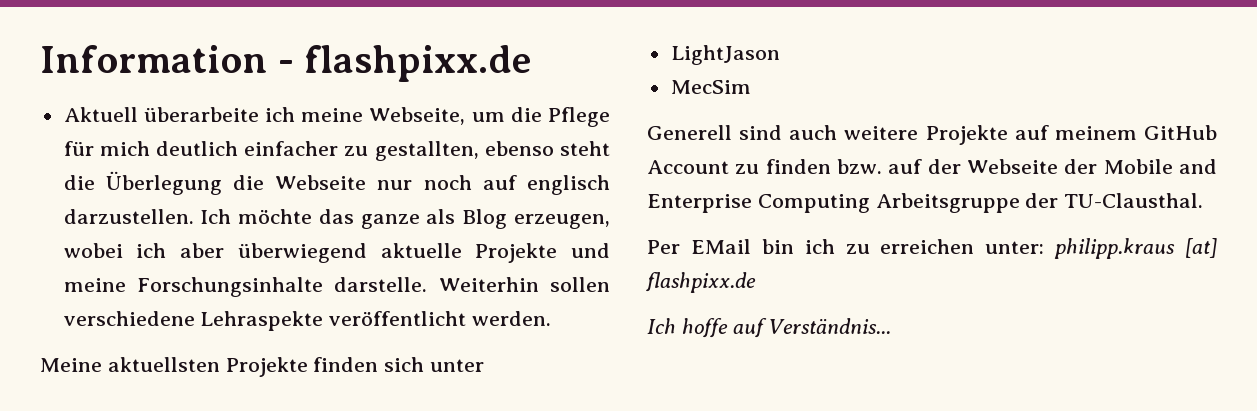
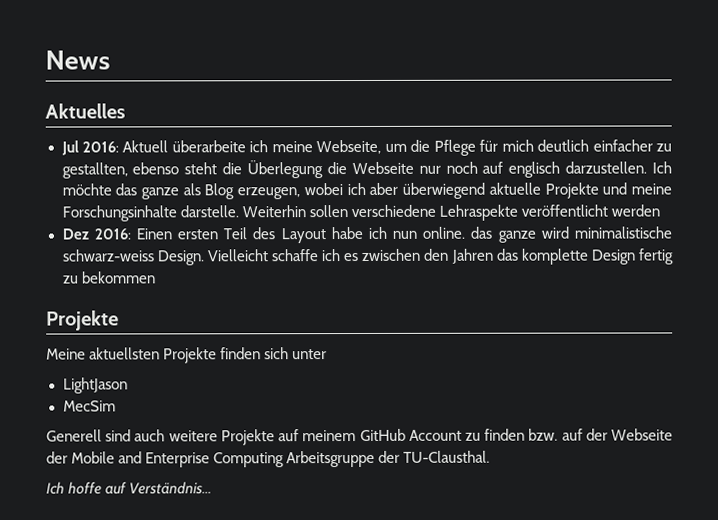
[40,45,533,82] Information - flashpixx.de // -> [45,50,110,70] [45,103,125,119] [60,140,119,156] News // Aktuelles // Jul 2016:
[472,311,552,326] werden. -> [610,204,660,217] [61,226,673,244] [61,248,674,266] [62,271,156,284] [46,310,119,331] werden // Dez 2016: Einen ersten Teil des Layout habe ich nun online. das ganze wird minimalistische schwarz-weiss Design. Vielleicht schaffe ich es zwischen den Jahren das komplette Design fertig zu bekommen // Projekte
[647,238,1217,259] [646,272,756,293] // Per EMail bin ich zu erreichen unter: philipp.kraus [at] flashpixx.de -> (491, 456) none

